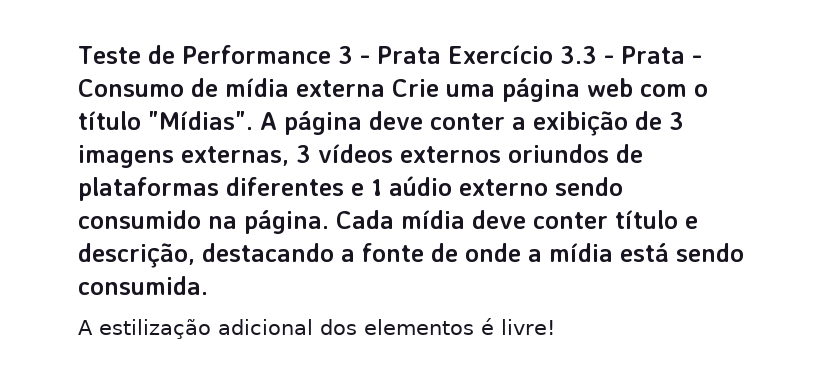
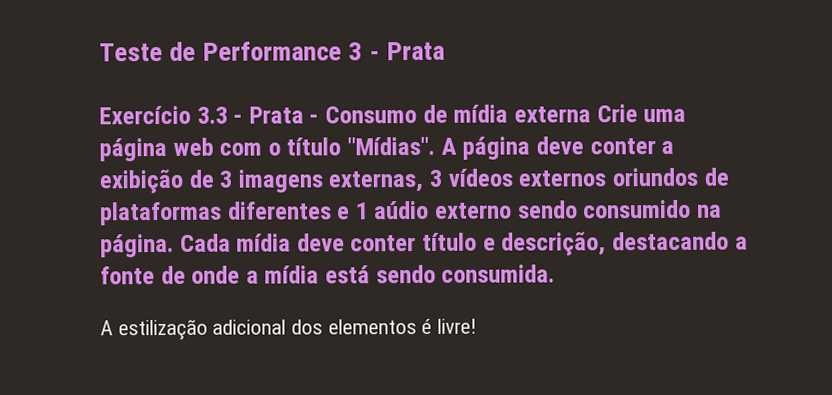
(441, 55) none -> (445, 51) //

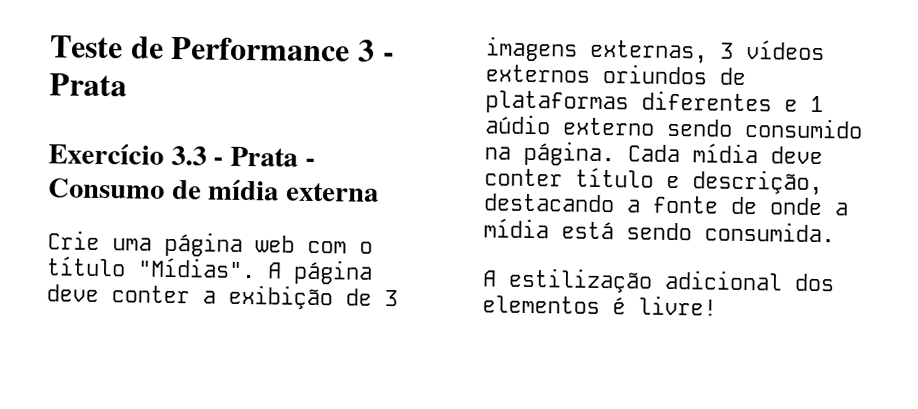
(591, 114) none -> (380, 192) //

